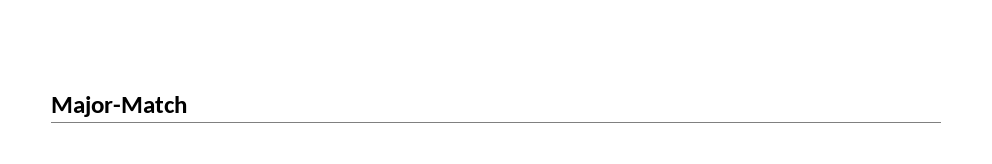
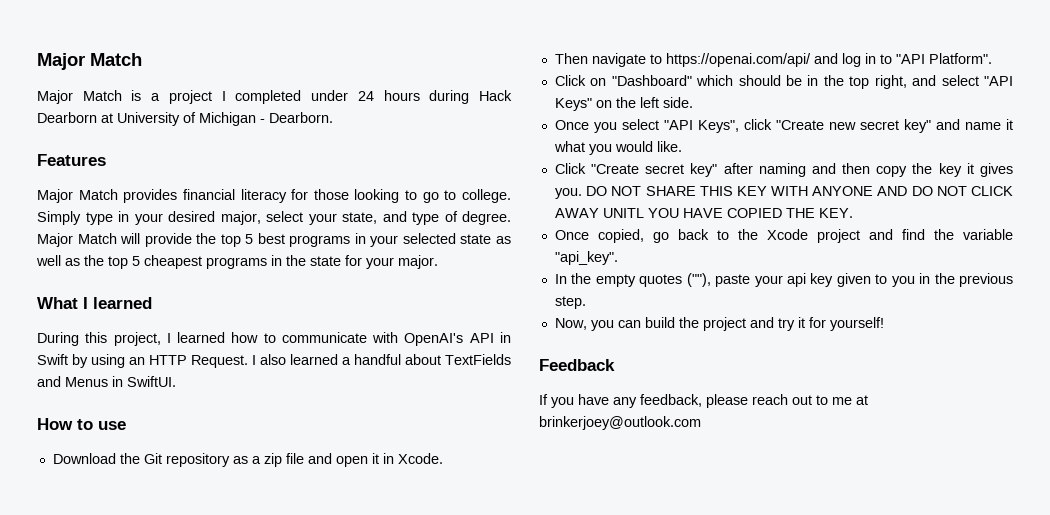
[51,96,187,117] Major-Match -> [37,53,142,70] [37,90,512,104] [37,112,333,126] [37,154,106,166] [37,189,511,203] [37,211,511,225] [37,233,512,247] [36,255,438,269] [37,297,152,309] [37,332,511,346] [37,354,511,368] [37,376,176,387] [37,418,126,430] [52,453,443,467] [554,53,992,67] [554,75,1014,89] [554,97,693,111] [554,119,1013,133] [553,141,682,155] [554,163,1014,177] [554,186,1013,199] [554,208,853,218] [554,229,1013,243] [554,251,618,265] [554,273,1014,287] [554,296,586,309] [554,317,884,331] [539,359,615,371] [539,394,868,408] [539,416,701,430] Major Match // Major Match is a project I completed under 24 hours during Hack Dearborn at University of Michigan - Dearborn. // Features // Major Match provides financial literacy for those looking to go to college. Simply type in your desired major, select your state, and type of degree. Major Match will provide the top 5 best programs in your selected state as well as the top 5 cheapest programs in the state for your major. // What I learned // During this project, I learned how to communicate with OpenAI's API in Swift by using an HTTP Request. I also learned a handful about TextFields and Menus in SwiftUI. // How to use // Download the Git repository as a zip file and open it in Xcode. // Then navigate to https://openai.com/api/ and log in to "API Platform". // Click on "Dashboard" which should be in the top right, and select "API Keys" on the left side. // Once you select "API Keys", click "Create new secret key" and name it what you would like. // Click "Create secret key" after naming and then copy the key it gives you. DO NOT SHARE THIS KEY WITH ANYONE AND DO NOT CLICK AWAY UNITL YOU HAVE COPIED THE KEY. // Once copied, go back to the Xcode project and find the variable "api_key". // In the empty quotes (""), paste your api key given to you in the previous step. // Now, you can build the project and try it for yourself! // Feedback // If you have any feedback, please reach out to me at brinkerjoey@outlook.com

